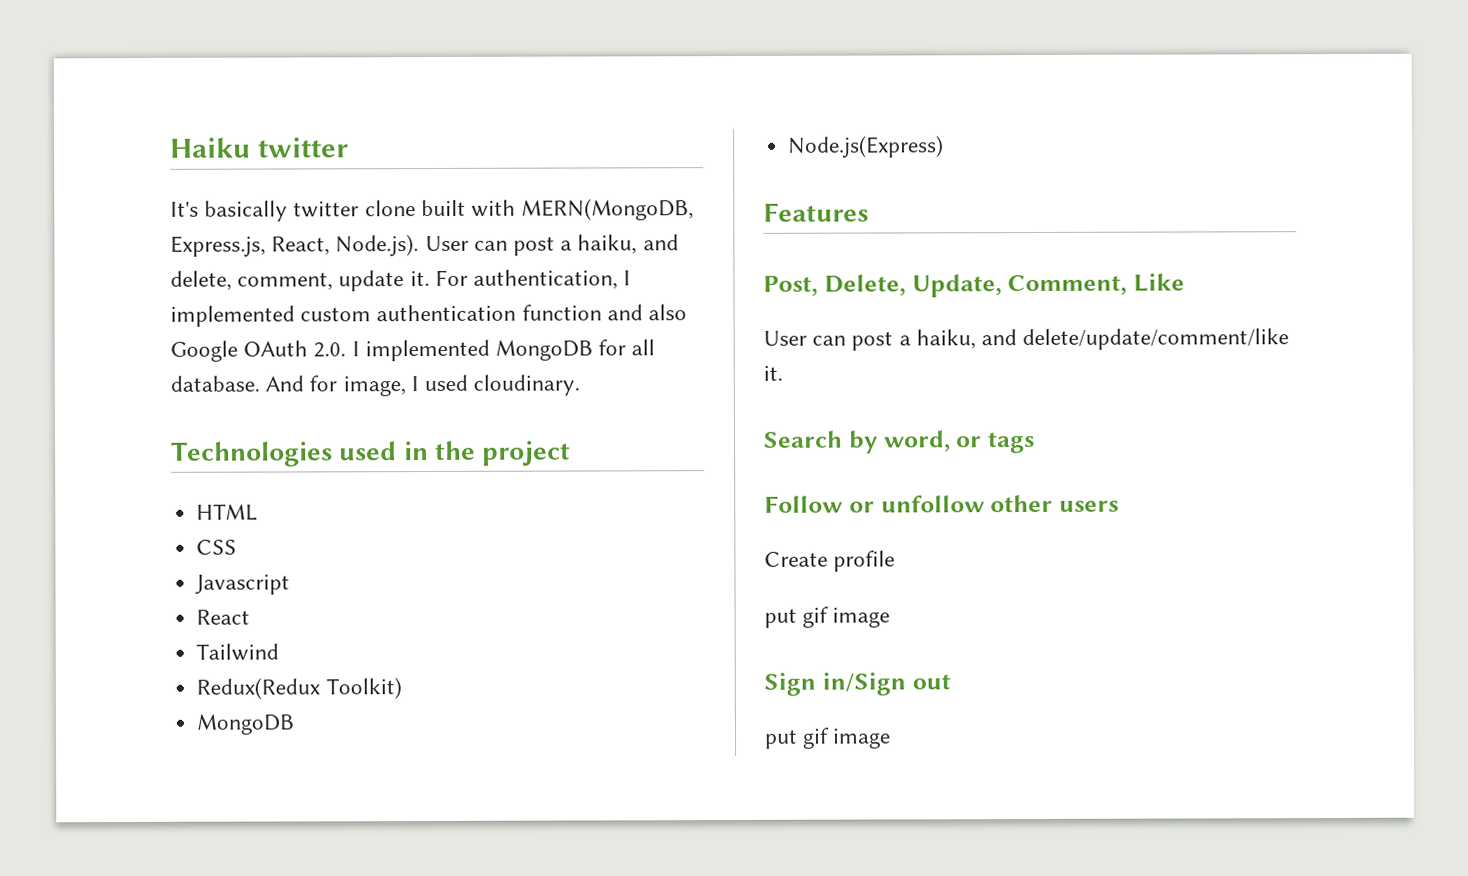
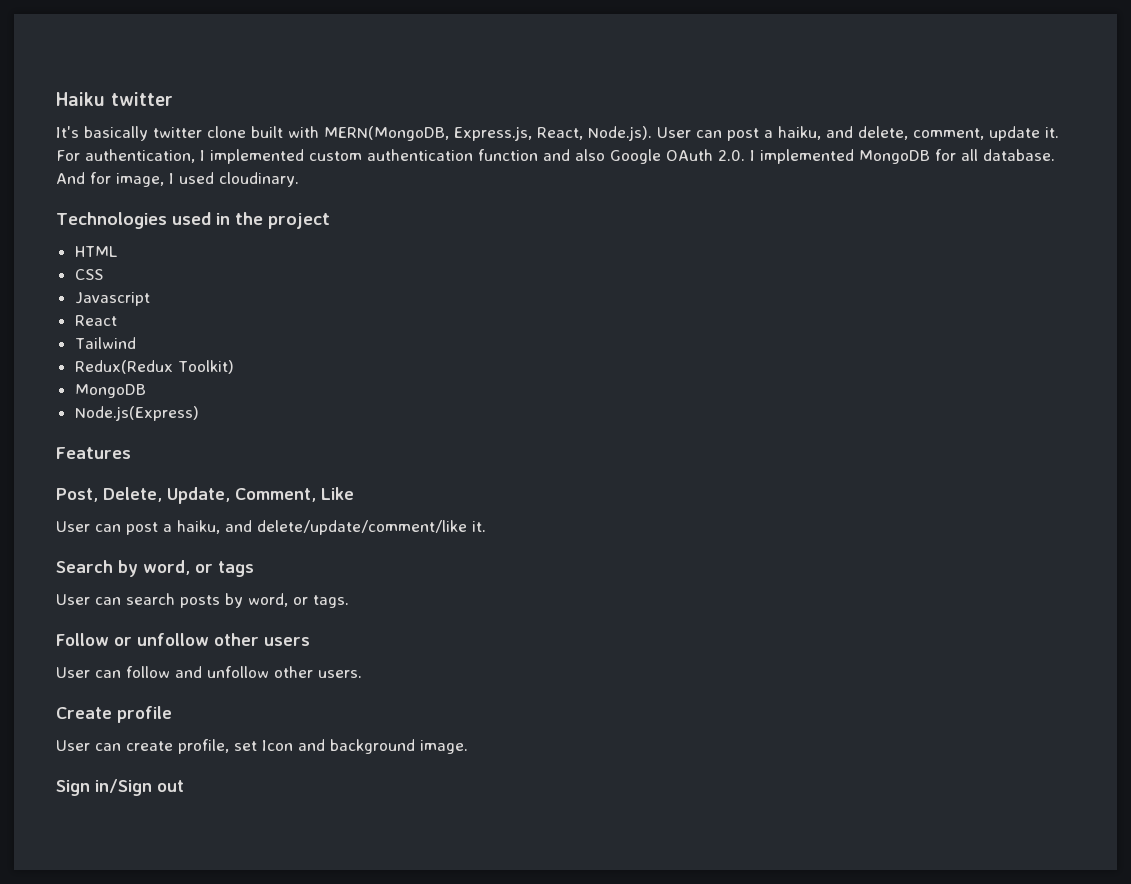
(1035, 443) none -> [56,593,349,608] // User can search posts by word, or tags.
[764,550,896,572] [764,606,891,628] Create profile // put gif image -> [56,666,362,678] [56,706,172,723] [56,739,468,754] User can follow and unfollow other users. // Create profile // User can create profile, set Icon and background image.
[764,727,892,749] // put gif image -> (184, 786) none

